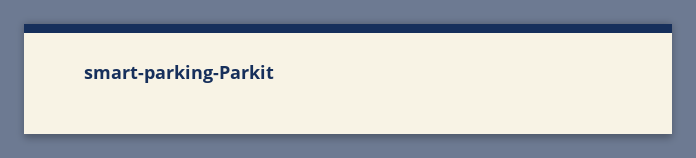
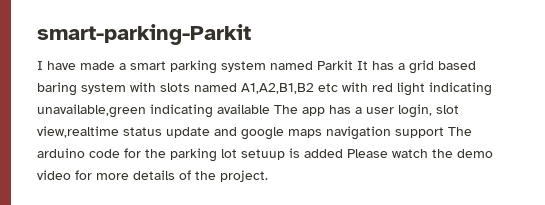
(274, 74) none -> [37,60,476,74] [37,82,492,96] [37,104,459,118] [37,126,472,140] [37,148,493,162] [37,170,268,182] // I have made a smart parking system named Parkit It has a grid based baring system with slots named A1,A2,B1,B2 etc with red light indicating unavailable,green indicating available The app has a user login, slot view,realtime status update and google maps navigation support The arduino code for the parking lot setuup is added Please watch the demo video for more details of the project.

